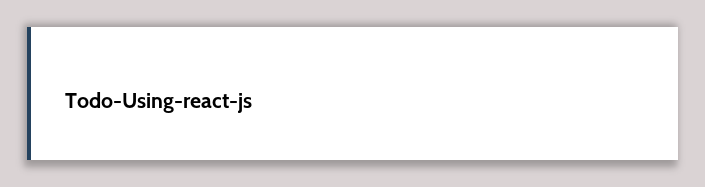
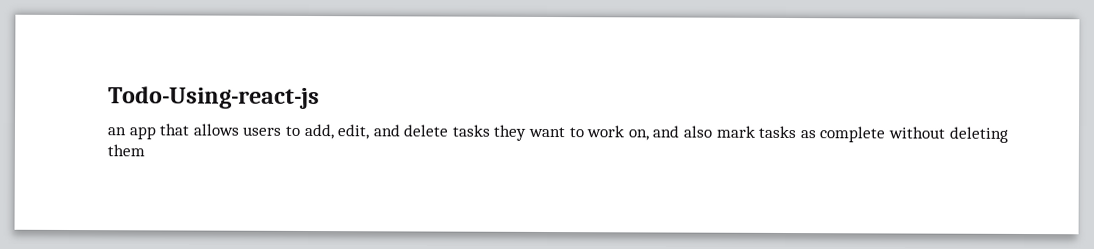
(252, 102) none -> [107,123,1008,143] [107,144,145,157] // an app that allows users to add, edit, and delete tasks they want to work on, and also mark tasks as complete without deleting them

